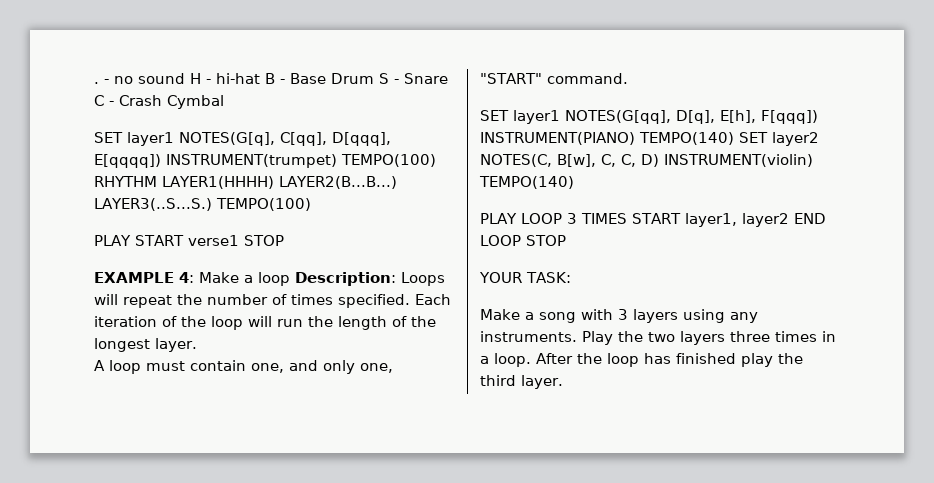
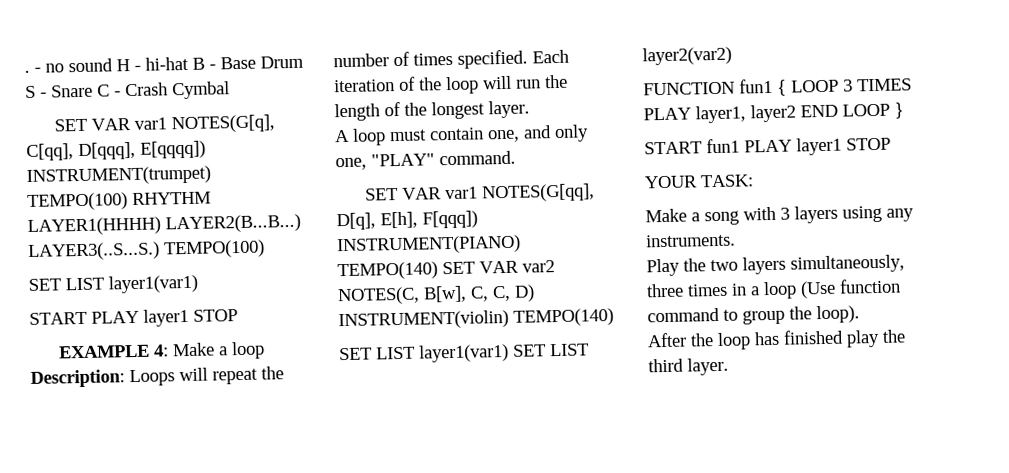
[127,132,174,146] layer1 -> [91,117,168,131] VAR var1
[94,235,239,246] PLAY START verse1 -> [28,274,198,294] [29,308,189,327] SET LIST layer1(var1) // START PLAY layer1
[480,73,542,84] "START" -> [371,153,435,167] "PLAY"
[513,110,560,124] layer1 -> [402,186,479,200] VAR var1
[772,132,819,146] layer2 -> [479,260,555,274] VAR var2
[480,213,517,224] PLAY -> [339,343,589,363] [642,46,732,66] [643,78,787,96] SET LIST layer1(var1) SET LIST layer2(var2) // FUNCTION fun1 {
[631,213,681,224] START -> [643,107,691,121] PLAY
(521, 240) none -> [894,102,904,119] [644,137,842,156] } // START fun1 PLAY layer1
(577, 336) none -> (736, 240) //
(725, 338) none -> [790,254,905,274] simultaneously,
[494,353,531,367] loop. -> [763,278,901,300] [647,305,860,325] loop (Use function command to group the loop). //

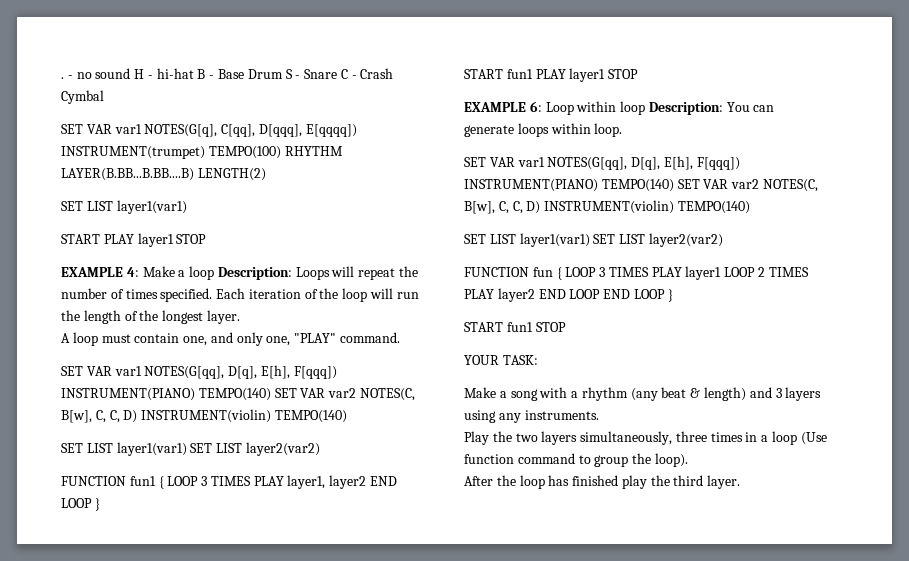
[27,213,301,236] [28,239,265,261] LAYER1(HHHH) LAYER2(B...B...) LAYER3(..S...S.) TEMPO(100) -> [61,168,266,181] LAYER(B.BB...B.BB....B) LENGTH(2)
(891, 144) none -> [464,101,775,115] [464,123,623,137] [464,156,740,170] [464,179,818,192] [464,200,750,214] [464,233,723,247] [464,266,809,280] [464,288,673,302] [464,322,566,332] // EXAMPLE 6: Loop within loop Description: You can generate loops within loop. // SET VAR var1 NOTES(G[qq], D[q], E[h], F[qqq]) INSTRUMENT(PIANO) TEMPO(140) SET VAR var2 NOTES(C, B[w], C, C, D) INSTRUMENT(violin) TEMPO(140) // SET LIST layer1(var1) SET LIST layer2(var2) // FUNCTION fun { LOOP 3 TIMES PLAY layer1 LOOP 2 TIMES PLAY layer2 END LOOP END LOOP } // START fun1 STOP
(776, 213) none -> [571,387,772,401] a rhythm (any beat & length) and

